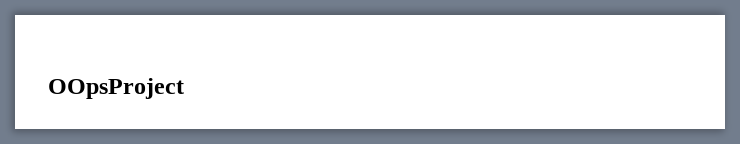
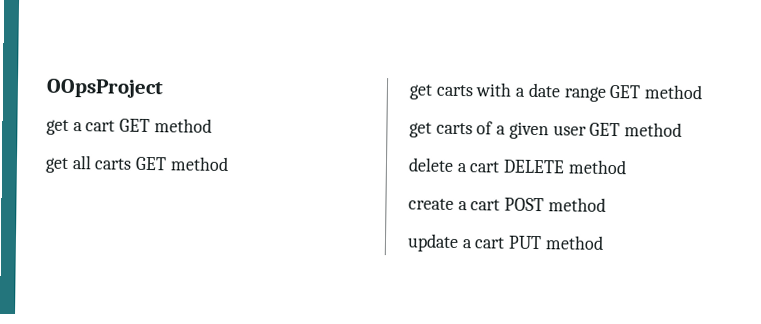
(184, 88) none -> [46,118,212,135] [45,155,229,173] [409,82,704,102] [409,121,683,140] [408,157,627,175] [408,197,606,212] [407,233,604,253] // get a cart GET method // get all carts GET method // get carts with a date range GET method // get carts of a given user GET method // delete a cart DELETE method // create a cart POST method // update a cart PUT method

